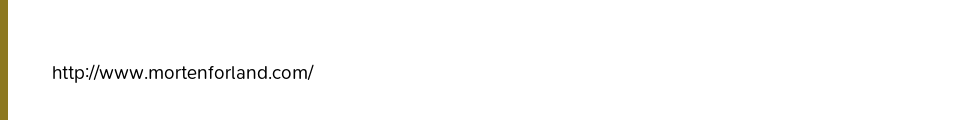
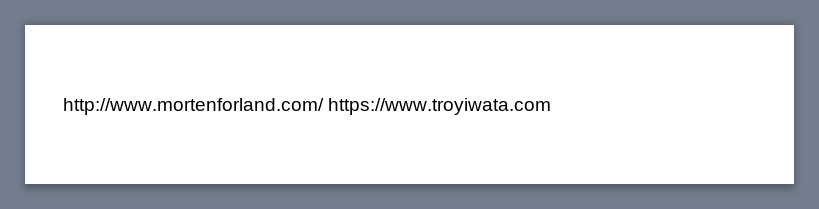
(314, 73) none -> [328,98,552,115] https://www.troyiwata.com

